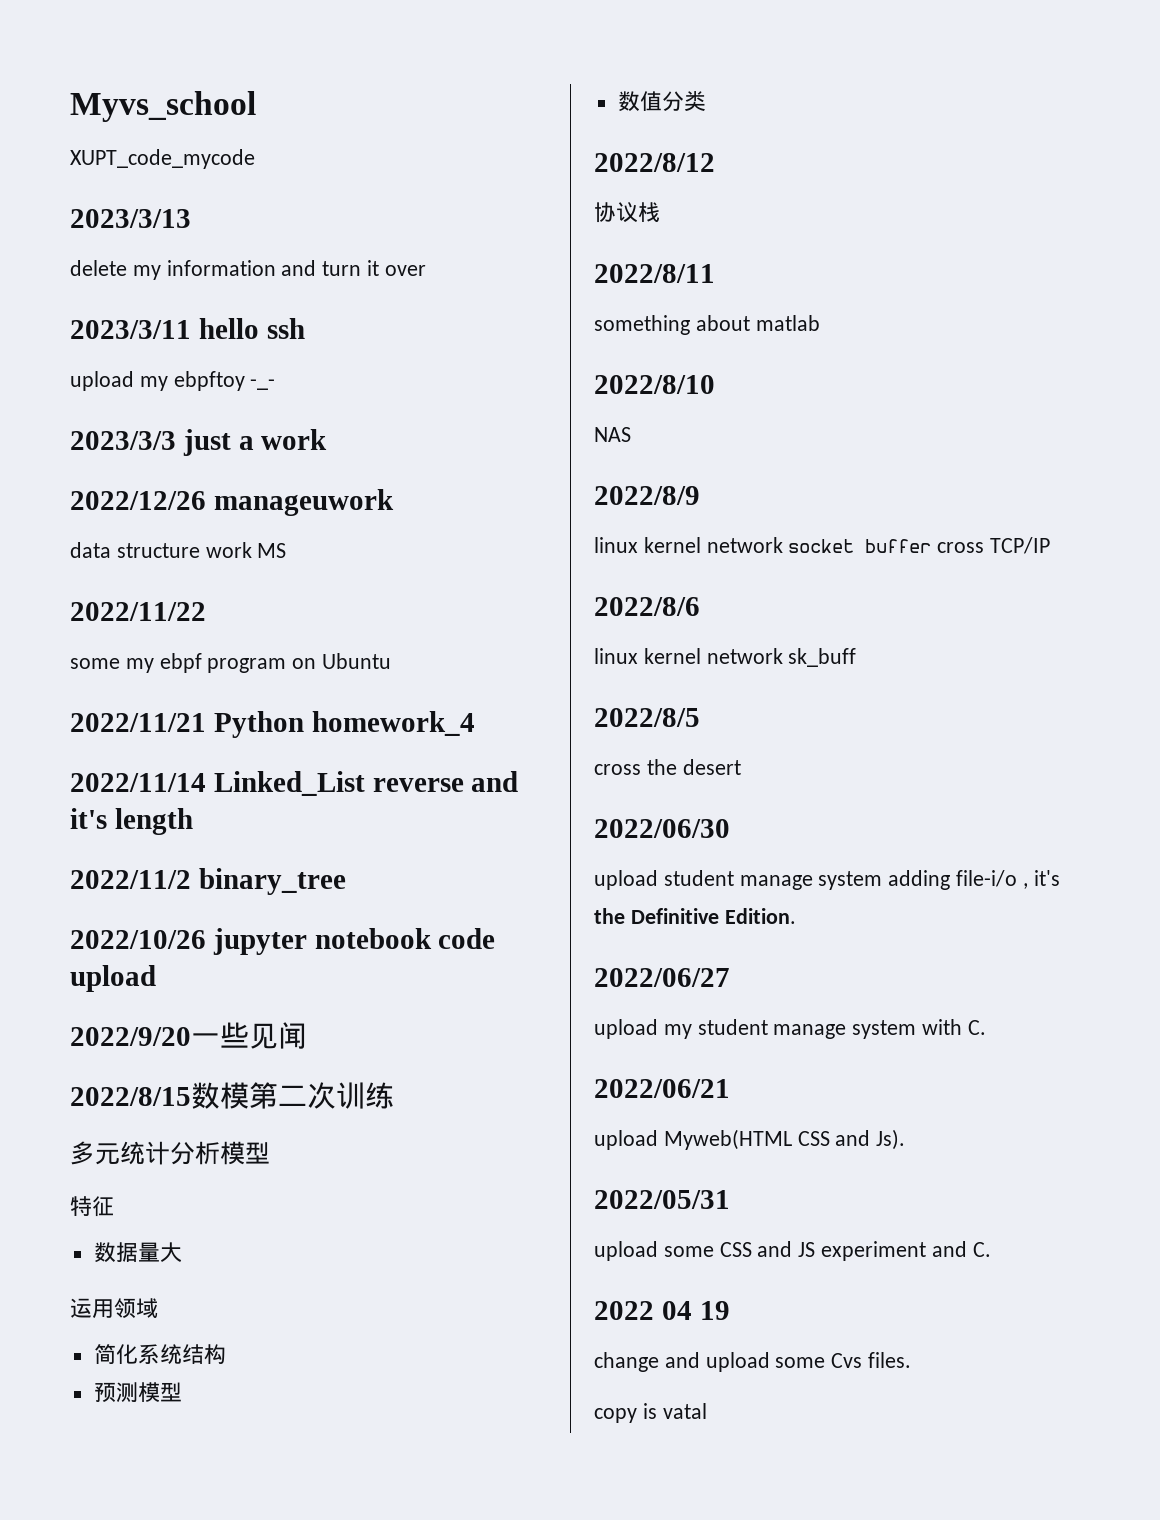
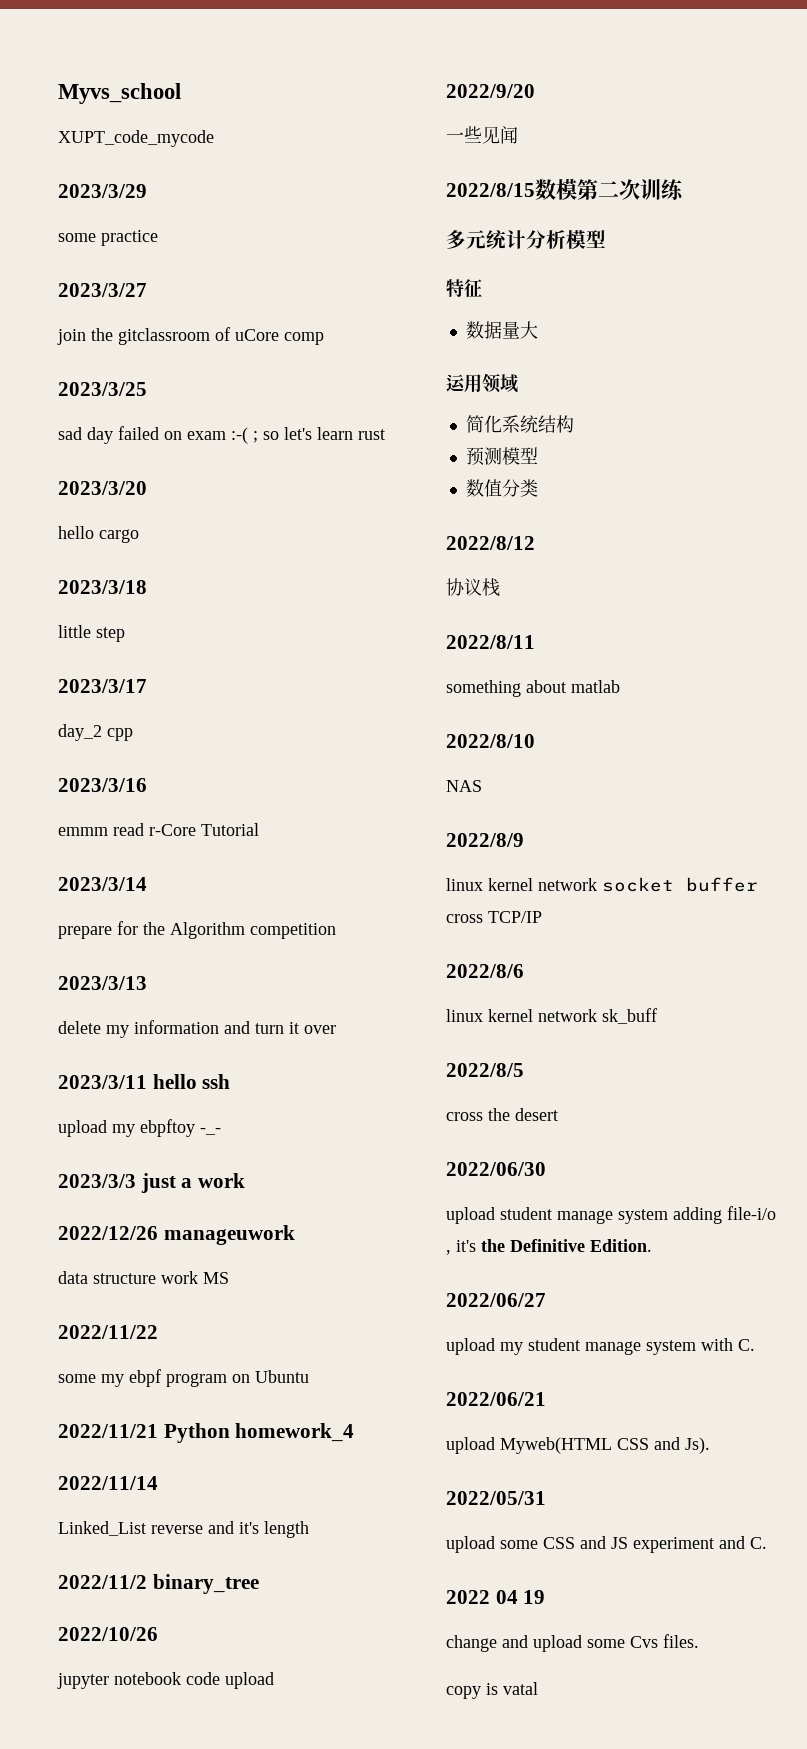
(255, 159) none -> [58,184,147,198] [58,230,158,246] [58,283,147,297] [57,327,324,345] [58,382,147,396] [58,426,385,444] [58,481,147,495] [58,526,139,543] [58,580,147,594] [58,625,125,642] [58,679,147,693] [58,724,133,741] [58,778,147,792] [58,823,259,836] [58,877,147,891] [58,921,336,939] // 2023/3/29 // some practice // 2023/3/27 // join the gitclassroom of uCore comp // 2023/3/25 // sad day failed on exam :-( ; so let's learn rust // 2023/3/20 // hello cargo // 2023/3/18 // little step // 2023/3/17 // day_2 cpp // 2023/3/16 // emmm read r-Core Tutorial // 2023/3/14 // prepare for the Algorithm competition
(206, 782) none -> (158, 1483) //
(206, 939) none -> (158, 1634) //
(191, 1036) none -> (535, 91) //

